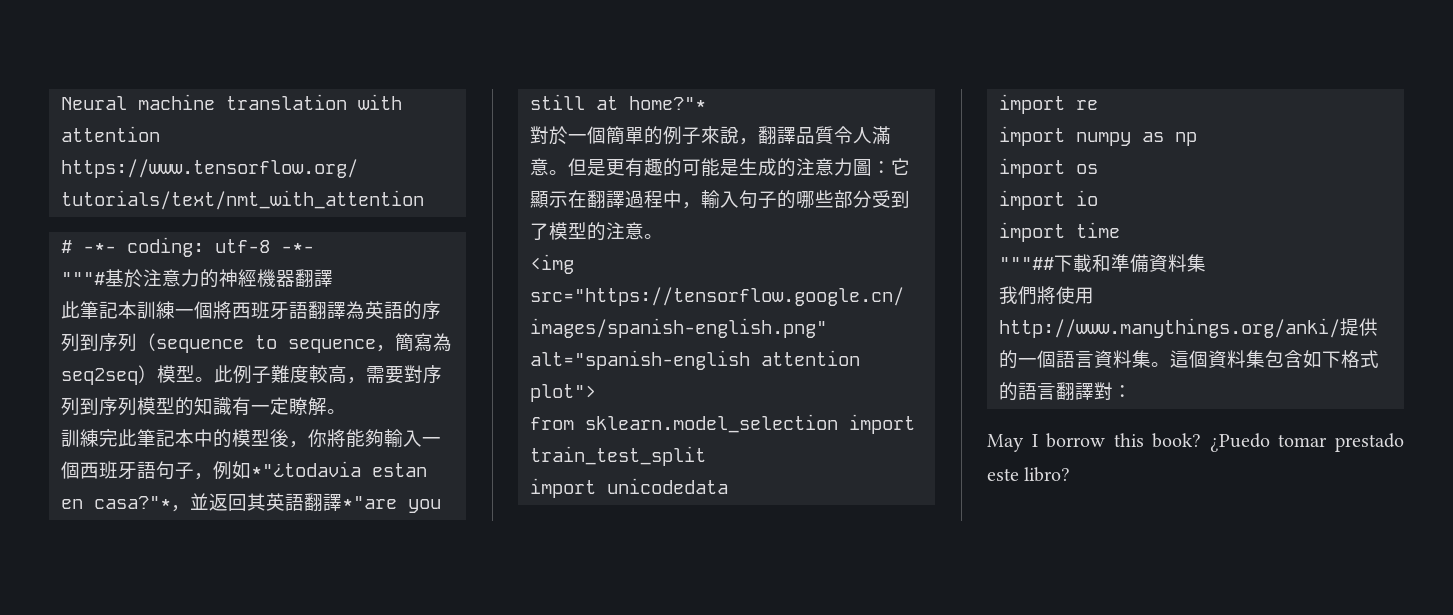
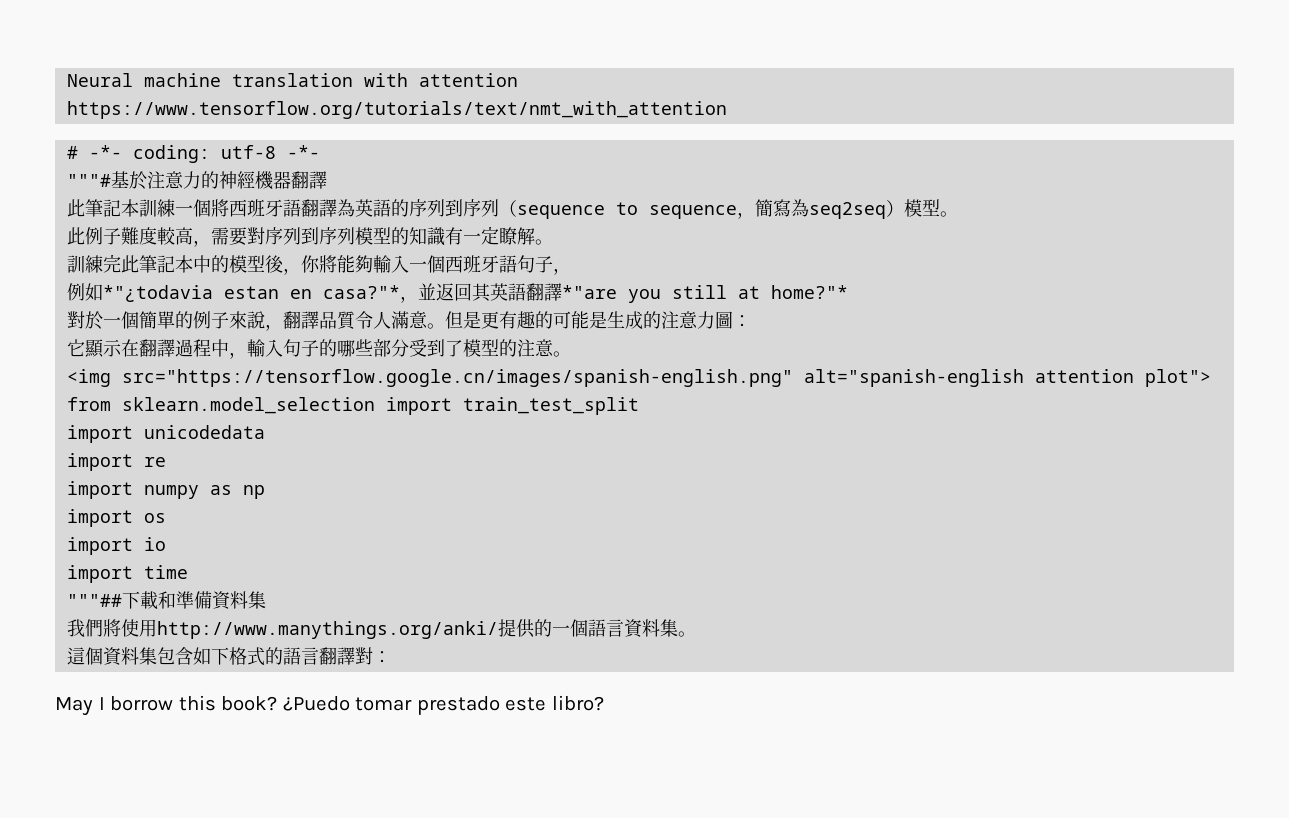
(214, 379) none -> (959, 214) //
(213, 476) none -> (572, 271) //
(891, 167) none -> (752, 321) //
(1170, 364) none -> (697, 634) //

